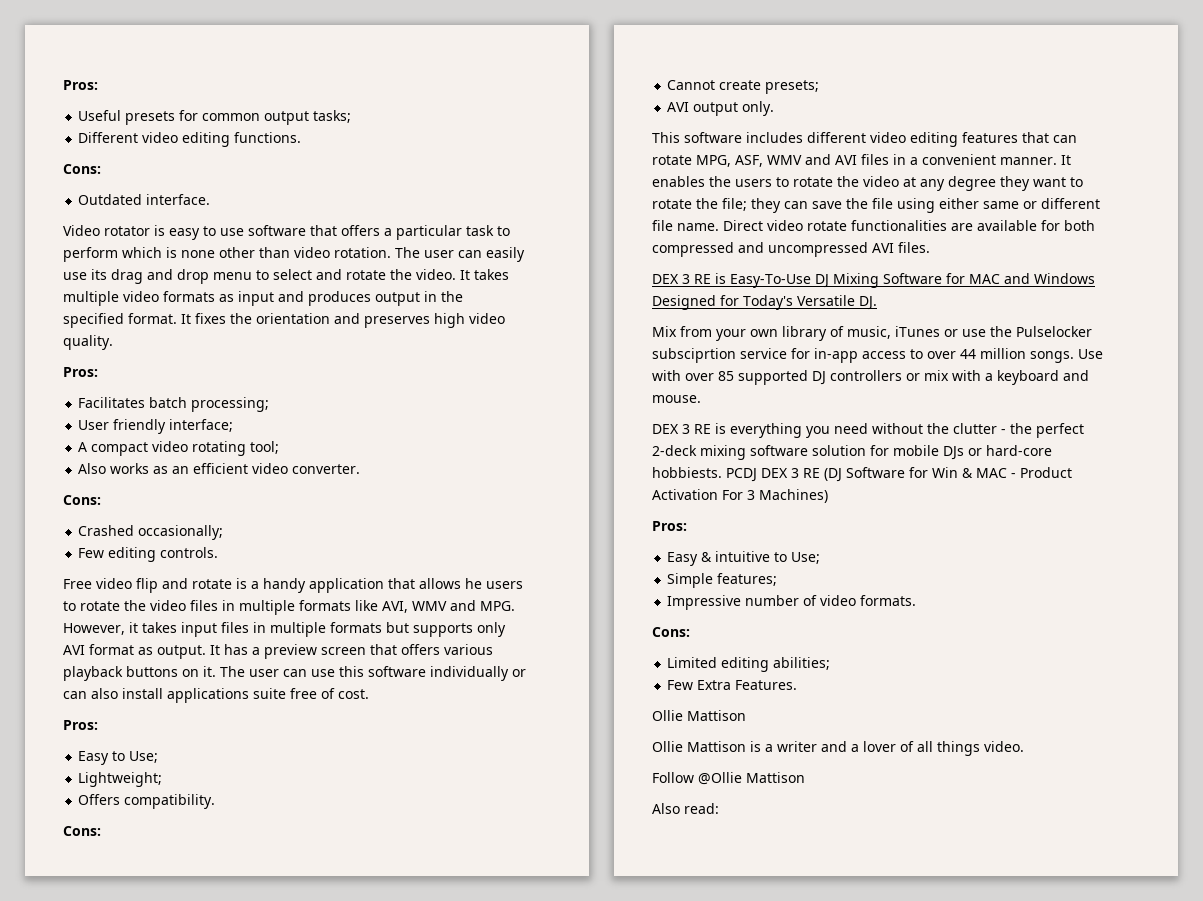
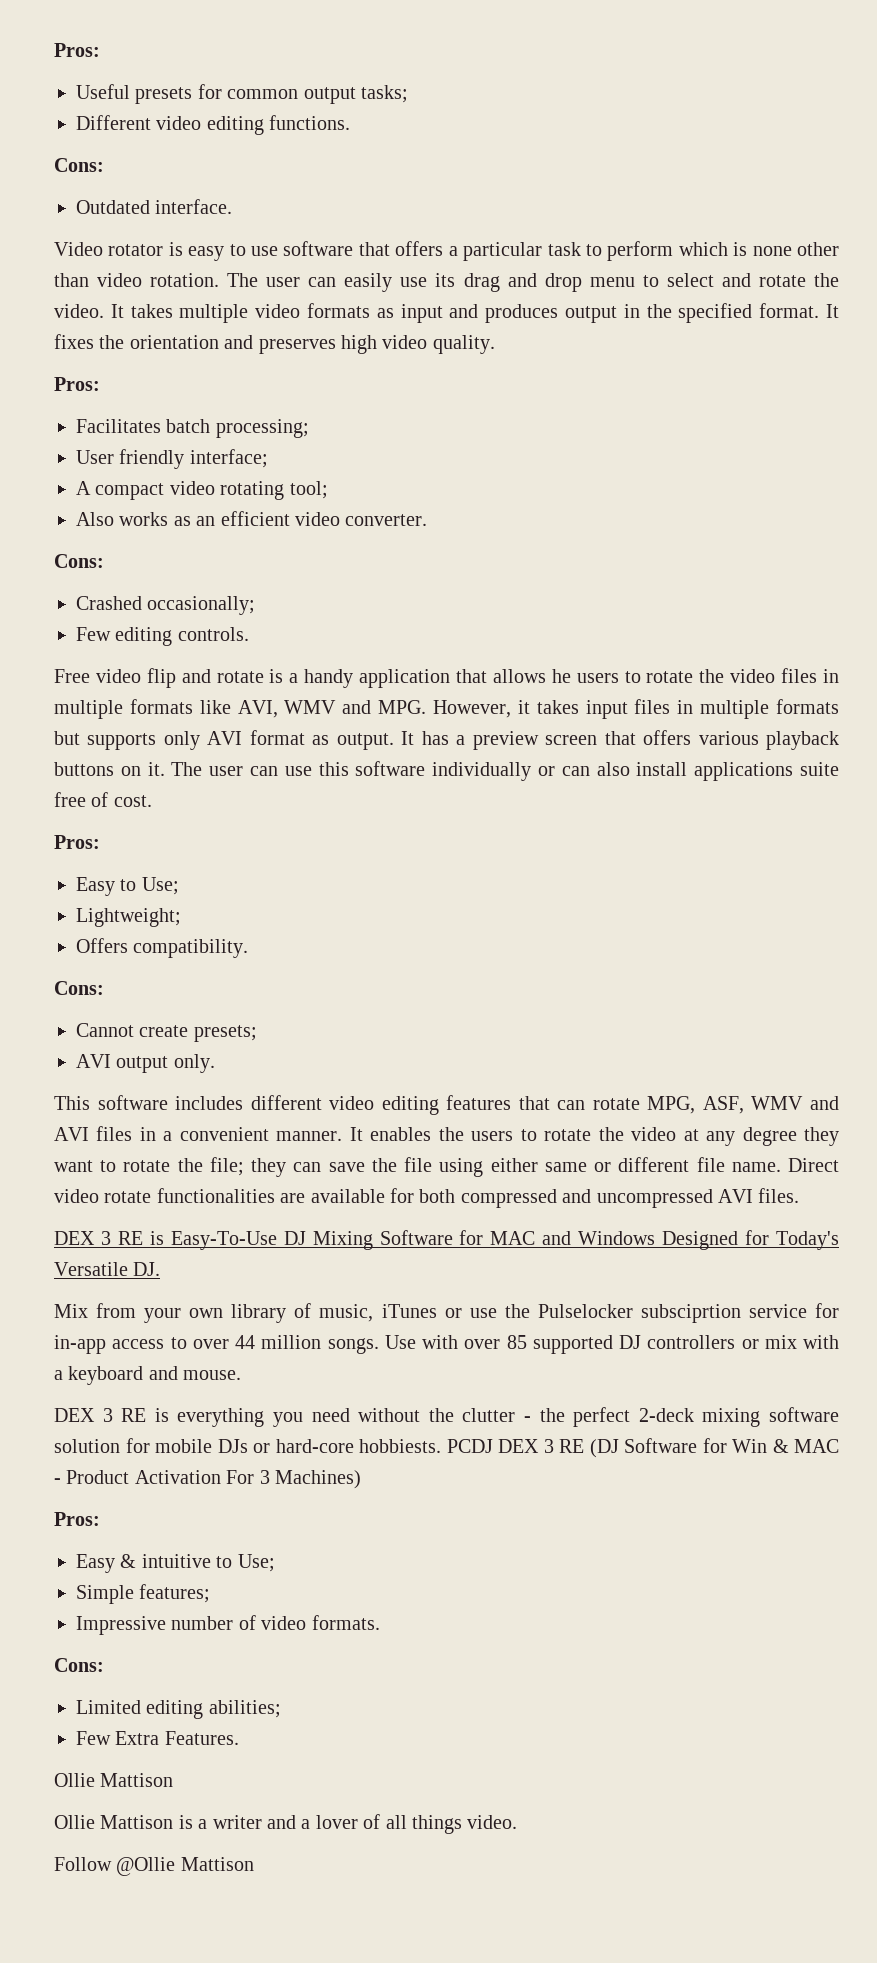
[652,803,719,814] // Also read: -> (254, 1864) none

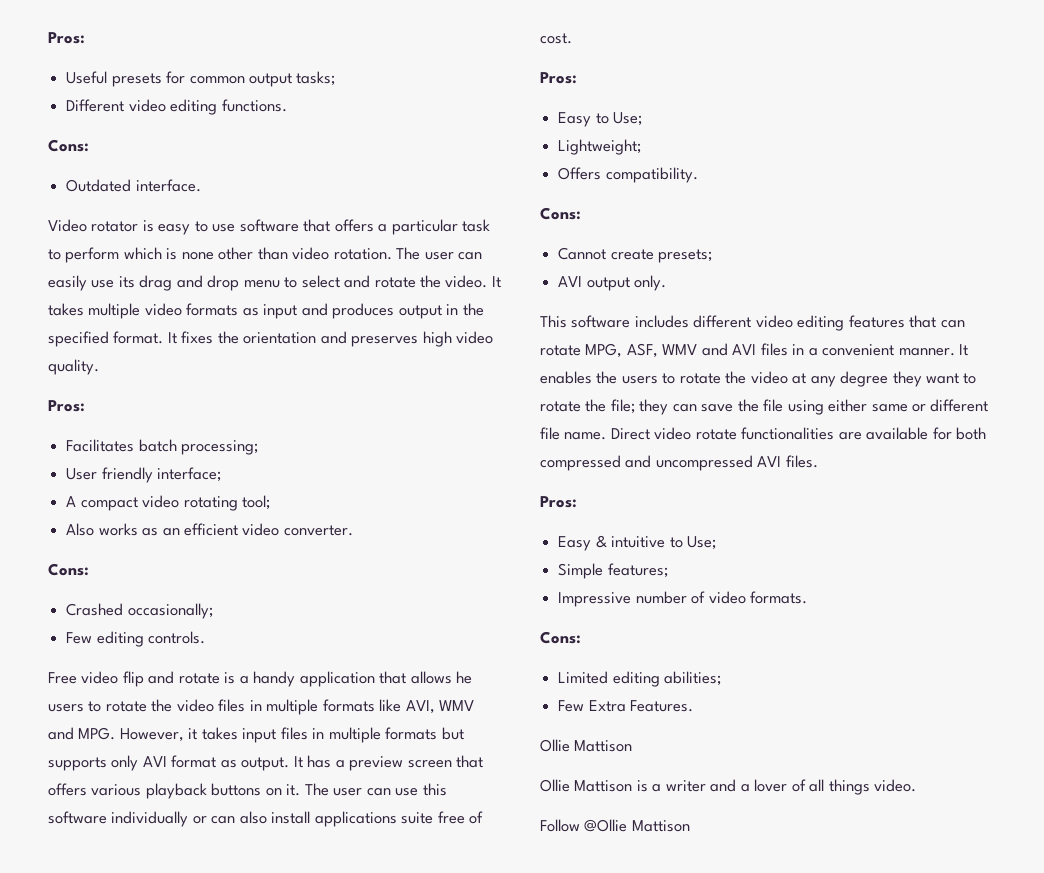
[54,1230,840,1250] [54,1262,161,1276] [54,1303,839,1323] [54,1335,839,1354] [54,1366,242,1385] [54,1407,840,1427] [54,1438,839,1458] [54,1470,361,1489] // DEX 3 RE is Easy-To-Use DJ Mixing Software for MAC and Windows Designed for Today's Versatile DJ. // Mix from your own library of music, iTunes or use the Pulselocker subsciprtion service for in-app access to over 44 million songs. Use with over 85 supported DJ controllers or mix with a keyboard and mouse. // DEX 3 RE is everything you need without the clutter - the perfect 2-deck mixing software solution for mobile DJs or hard-core hobbiests. PCDJ DEX 3 RE (DJ Software for Win & MAC - Product Activation For 3 Machines) -> (818, 461) none

